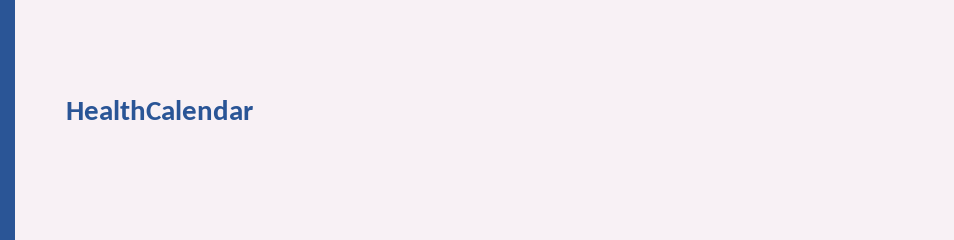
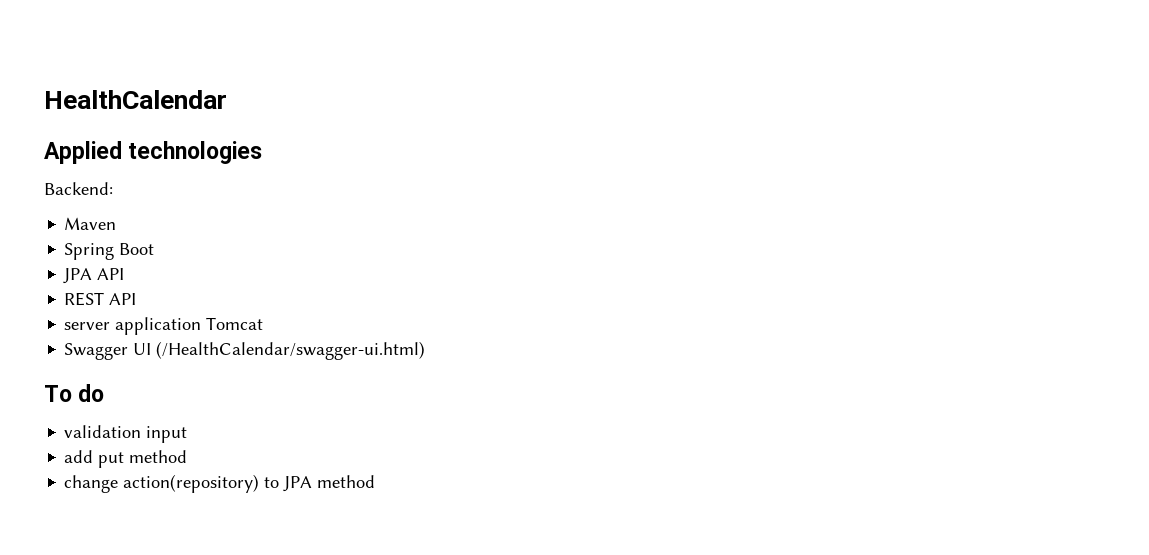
(253, 110) none -> [44,141,263,164] [44,182,113,195] [64,217,117,230] [64,243,155,260] [63,268,125,284] [64,292,137,306] [64,317,264,335] [64,341,426,360] [44,384,105,402] [64,425,188,443] [64,450,188,468] [64,474,376,493] // Applied technologies // Backend: // Maven // Spring Boot // JPA API // REST API // server application Tomcat // Swagger UI (/HealthCalendar/swagger-ui.html) // To do // validation input // add put method // change action(repository) to JPA method

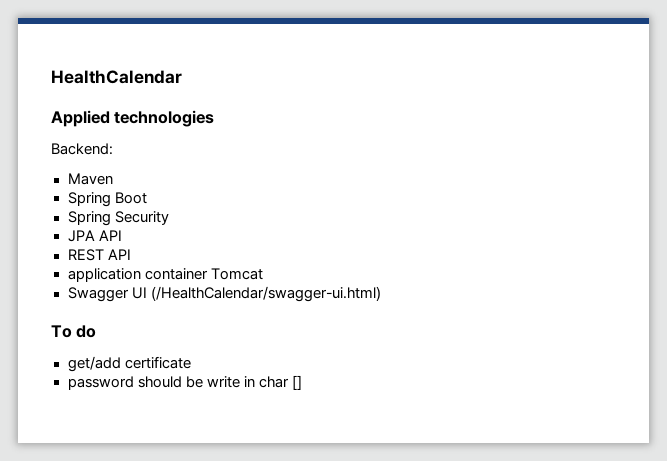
(155, 249) none -> [67,211,169,226] // Spring Security
[64,317,202,335] server application -> [67,268,208,282] application container
[64,425,188,443] [64,450,188,468] [64,474,376,493] validation input // add put method // change action(repository) to JPA method -> [67,356,191,372] [67,375,302,390] get/add certificate // password should be write in char []

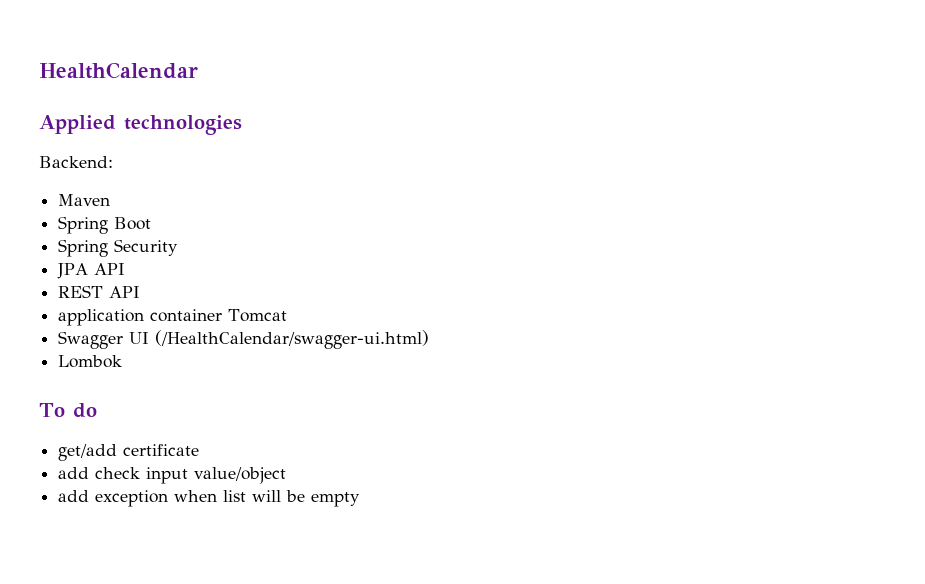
(381, 294) none -> [58,355,123,368] // Lombok
[67,375,302,390] password should be write in char [] -> [58,467,287,484] [58,490,361,507] add check input value/object // add exception when list will be empty

